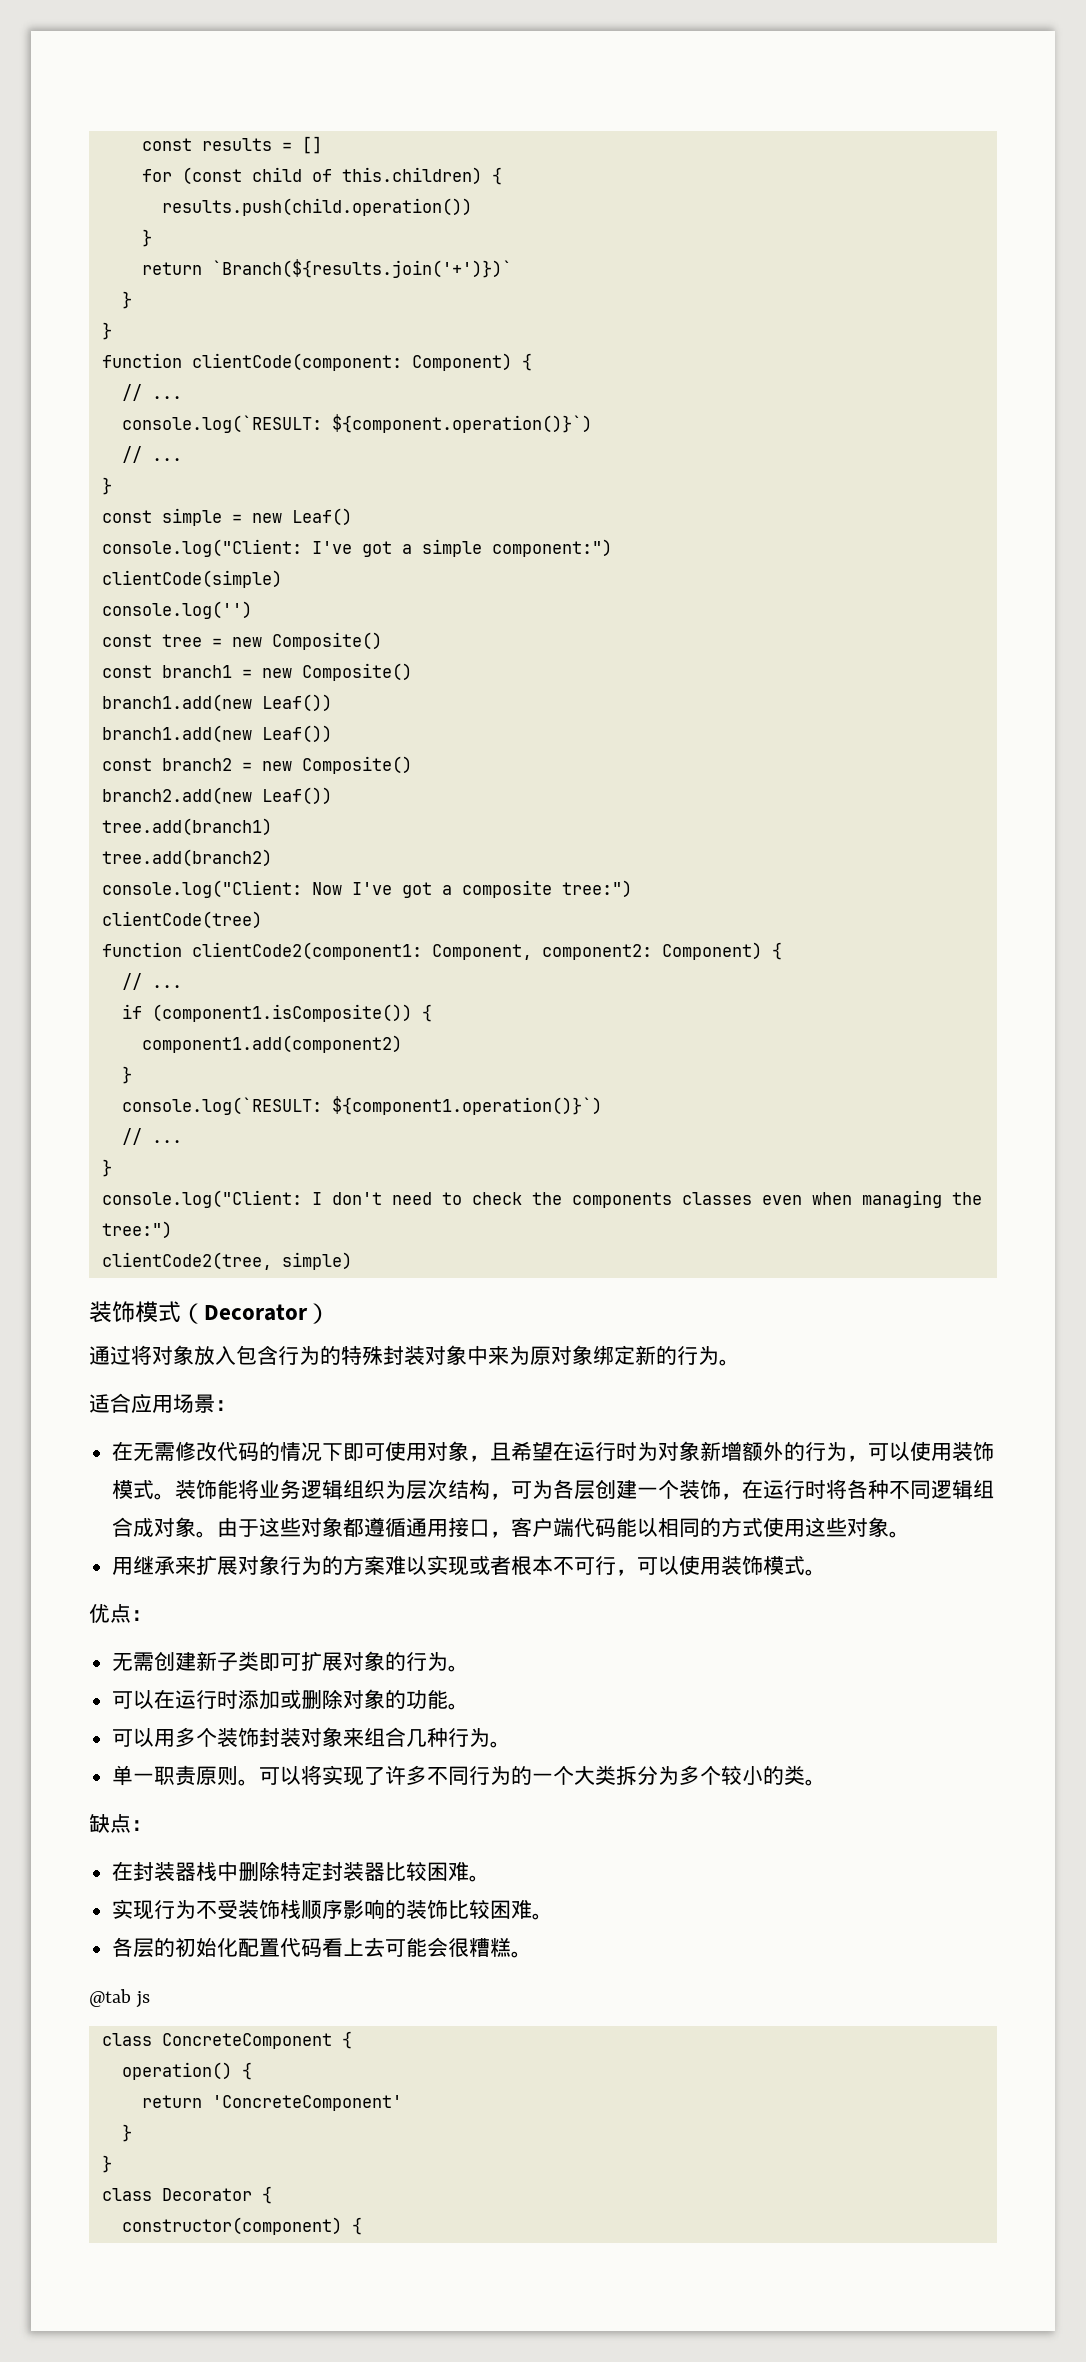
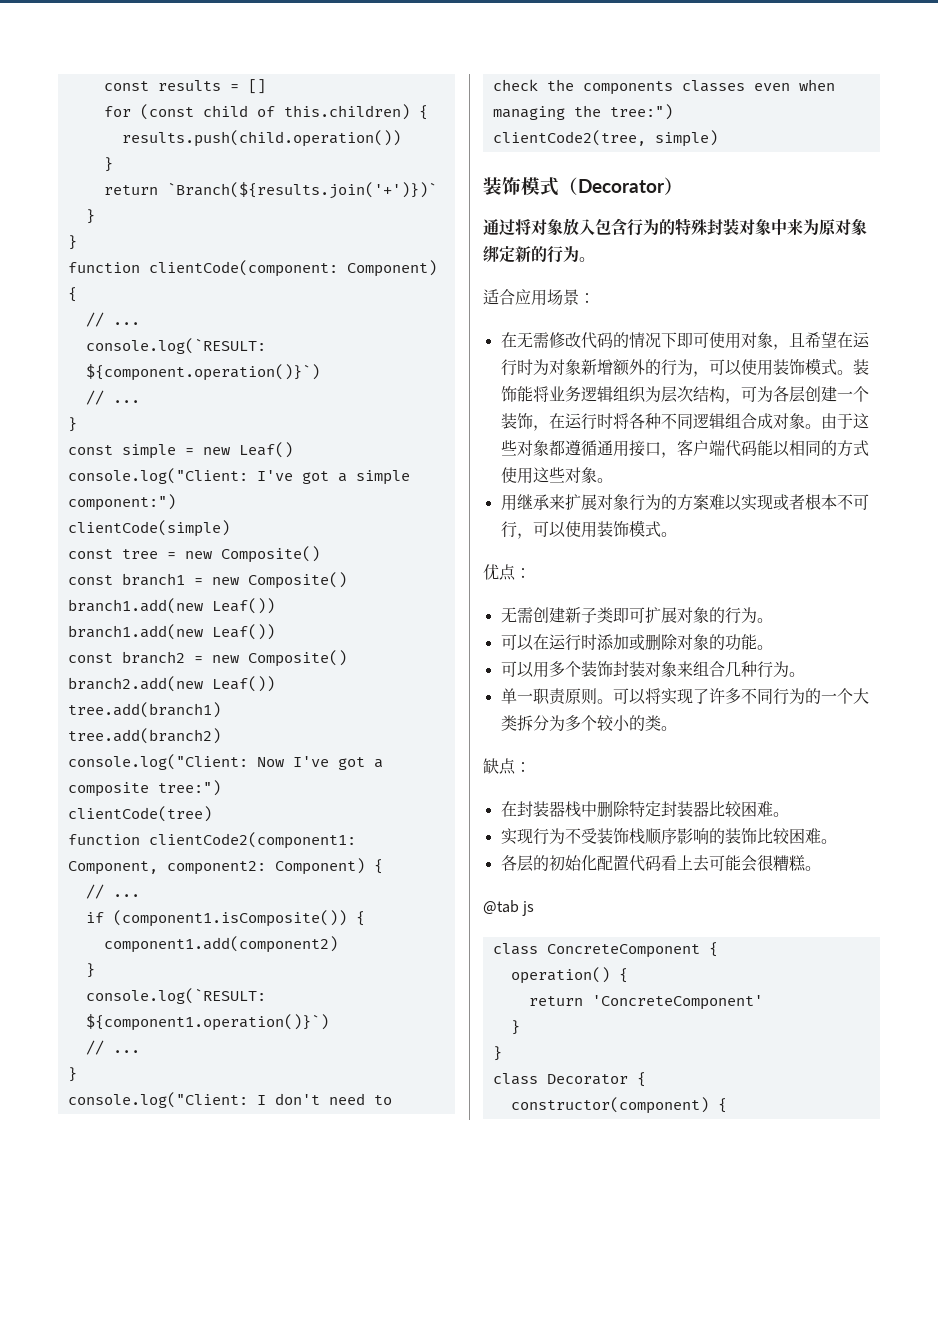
[101,601,252,619] // console.log('') -> (230, 528) none

